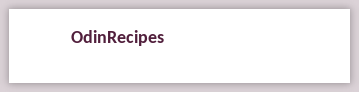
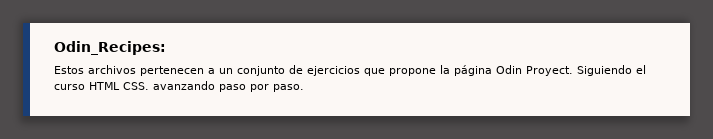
[71,30,164,46] OdinRecipes -> [54,41,166,55] [54,65,646,76] [54,81,304,92] Odin_Recipes: // Estos archivos pertenecen a un conjunto de ejercicios que propone la página Odin Proyect. Siguiendo el curso HTML CSS. avanzando paso por paso.

